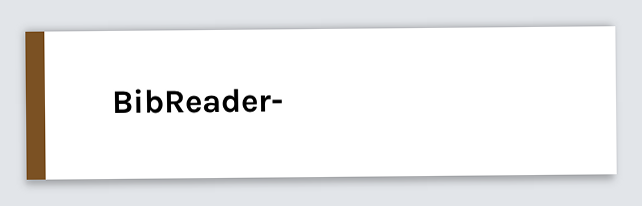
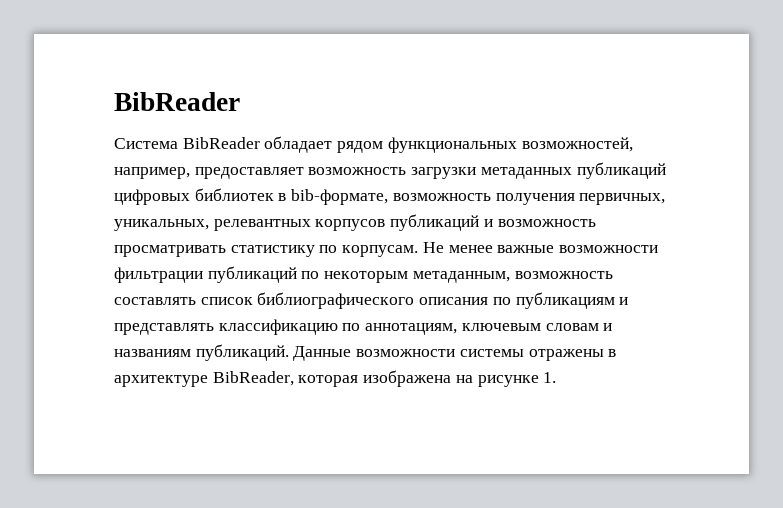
[111,87,284,114] BibReader- -> [114,92,240,111] [114,136,633,153] [114,162,666,179] [114,188,666,205] [114,214,596,231] [114,242,659,257] [114,266,613,283] [114,292,629,309] [114,319,613,335] [114,344,617,361] [114,370,557,387] BibReader // Система BibReader обладает рядом функциональных возможностей, например, предоставляет возможность загрузки метаданных публикаций цифровых библиотек в bib-формате, возможность получения первичных, уникальных, релевантных корпусов публикаций и возможность просматривать статистику по корпусам. Не менее важные возможности фильтрации публикаций по некоторым метаданным, возможность составлять список библиографического описания по публикациям и представлять классификацию по аннотациям, ключевым словам и названиям публикаций. Данные возможности системы отражены в архитектуре BibReader, которая изображена на рисунке 1.

